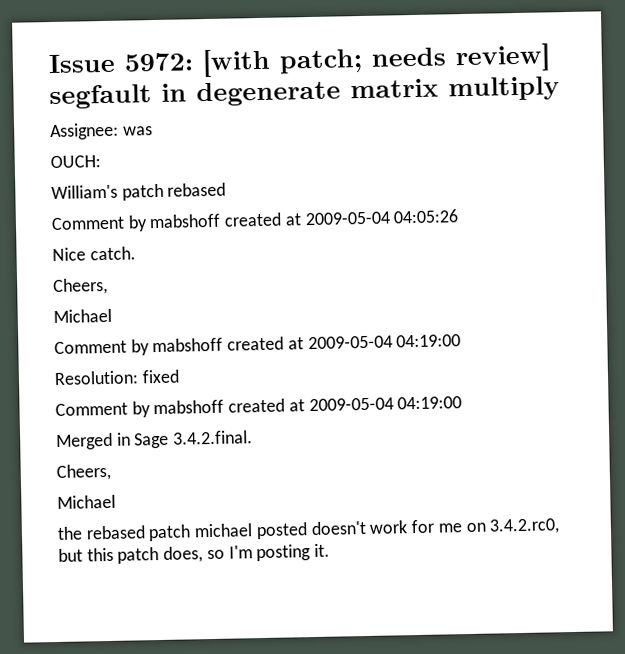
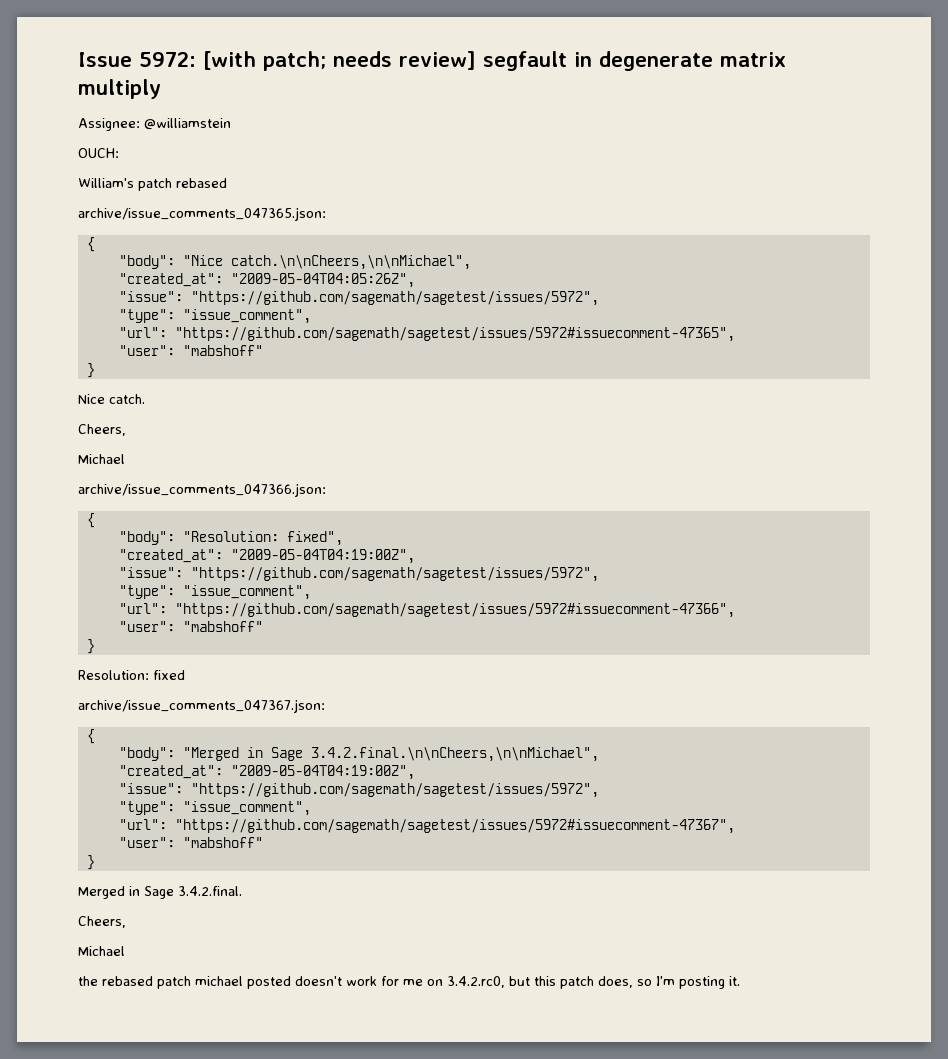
[122,126,153,136] was -> [144,118,231,130] @williamstein
[51,209,459,232] [52,246,136,262] [53,277,108,296] [53,308,112,324] [54,334,462,356] [54,369,180,385] [55,396,463,418] Comment by mabshoff created at 2009-05-04 04:05:26 // Nice catch. // Cheers, // Michael // Comment by mabshoff created at 2009-05-04 04:19:00 // Resolution: fixed // Comment by mabshoff created at 2009-05-04 04:19:00 -> [78,207,326,221] [86,237,95,252] [118,255,471,270] [118,273,415,288] [118,291,599,306] [118,309,311,324] [118,327,735,342] [118,345,263,356] [86,363,95,378] [78,394,145,404] [78,424,126,436] [78,454,125,464] [78,483,326,497] [86,513,95,528] [118,531,343,546] [118,549,415,564] [118,567,599,582] [118,585,311,600] [118,603,735,618] [118,621,263,632] [86,639,95,654] [78,670,185,680] [78,699,325,713] [86,729,95,744] [118,747,599,762] [118,765,415,780] [118,783,599,798] [118,801,311,816] [118,819,735,834] [118,837,263,848] [86,855,95,870] archive/issue_comments_047365.json: // { // "body": "Nice catch.\n\nCheers,\n\nMichael", // "created_at": "2009-05-04T04:05:26Z", // "issue": "https://github.com/sagemath/sagetest/issues/5972", // "type": "issue_comment", // "url": "https://github.com/sagemath/sagetest/issues/5972#issuecomment-47365", // "user": "mabshoff" // } // Nice catch. // Cheers, // Michael // archive/issue_comments_047366.json: // { // "body": "Resolution: fixed", // "created_at": "2009-05-04T04:19:00Z", // "issue": "https://github.com/sagemath/sagetest/issues/5972", // "type": "issue_comment", // "url": "https://github.com/sagemath/sagetest/issues/5972#issuecomment-47366", // "user": "mabshoff" // } // Resolution: fixed // archive/issue_comments_047367.json: // { // "body": "Merged in Sage 3.4.2.final.\n\nCheers,\n\nMichael", // "created_at": "2009-05-04T04:19:00Z", // "issue": "https://github.com/sagemath/sagetest/issues/5972", // "type": "issue_comment", // "url": "https://github.com/sagemath/sagetest/issues/5972#issuecomment-47367", // "user": "mabshoff" // }

